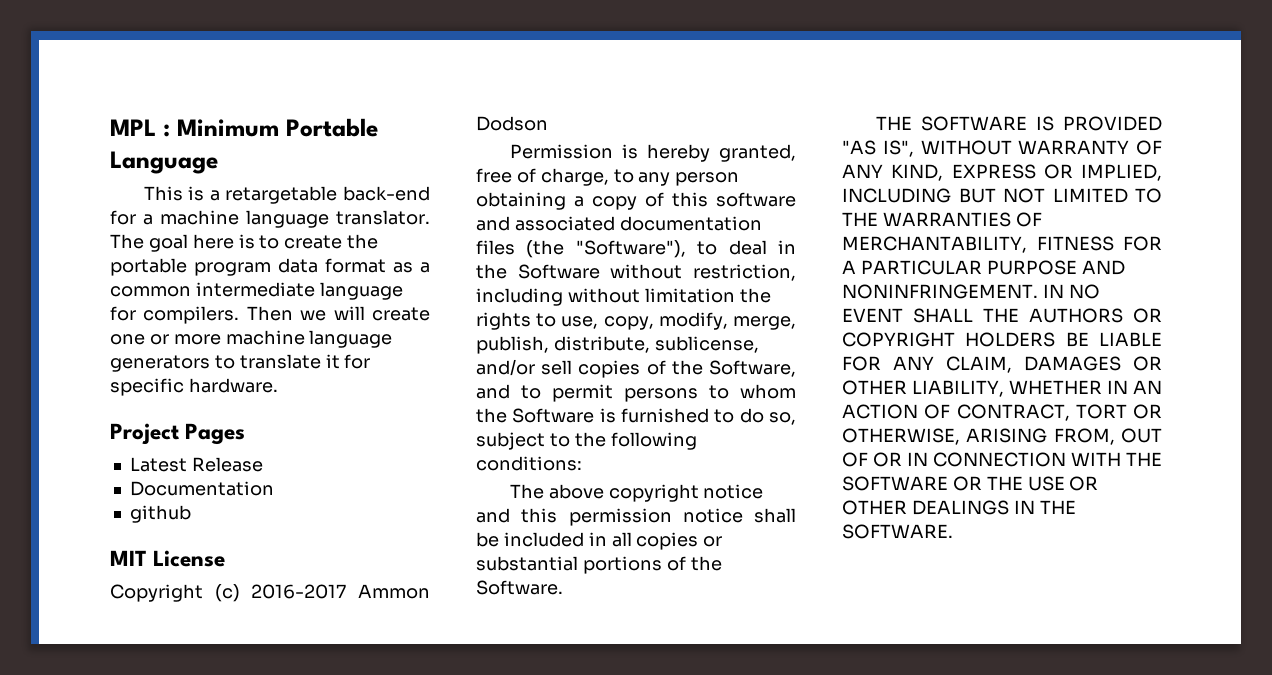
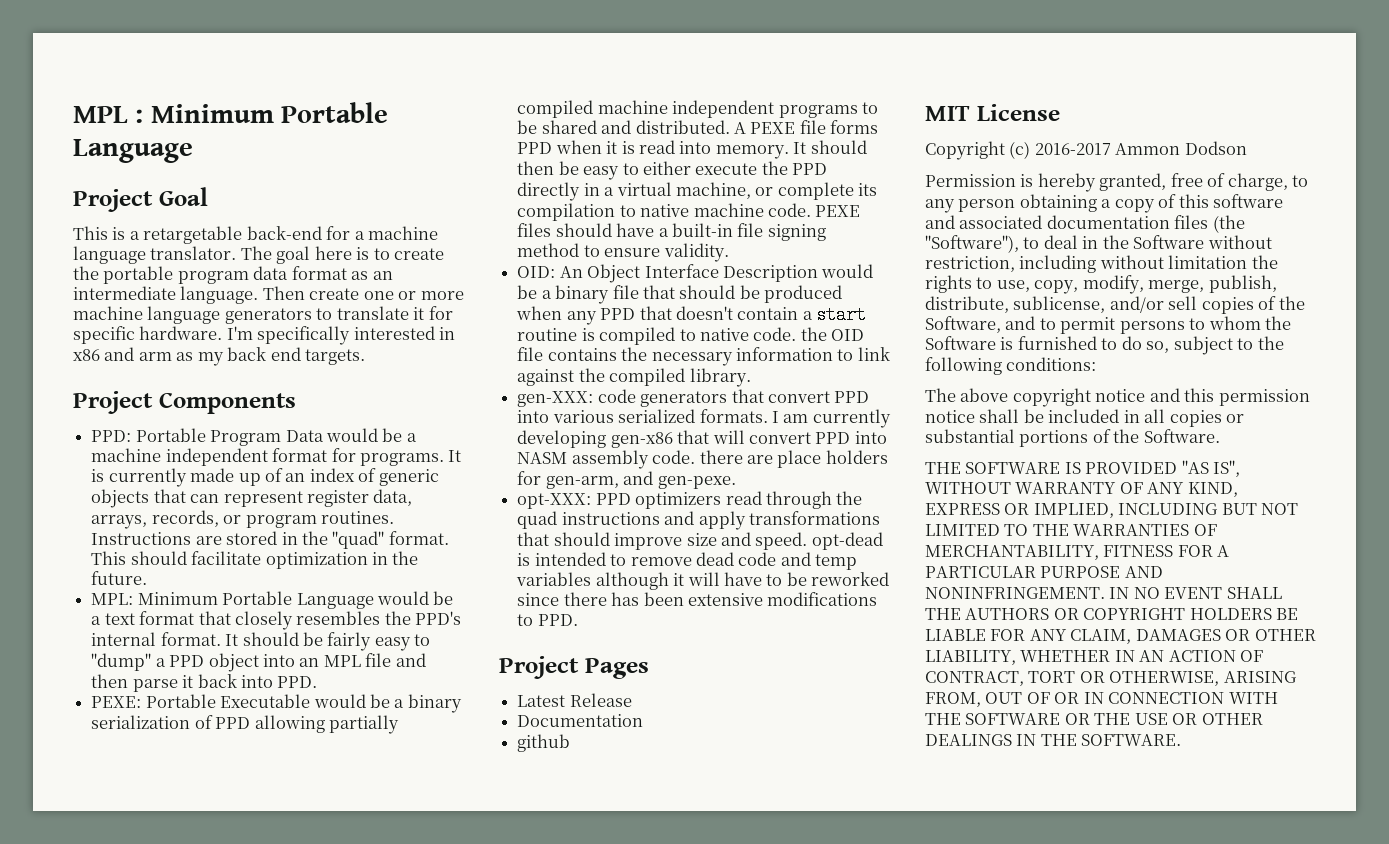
(218, 162) none -> [73,187,208,212] // Project Goal
[420,262,430,273] [110,282,403,300] [110,306,365,324] a common intermediate language for compilers. Then we will -> [372,271,393,280] [73,286,305,304] an intermediate language. Then
(278, 385) none -> [226,326,456,345] [73,347,366,366] [73,391,296,414] [91,428,417,446] [91,448,462,466] [91,468,439,487] [91,489,413,508] [91,510,394,529] [91,531,449,549] [91,551,419,569] [91,571,148,585] [91,591,454,609] [91,611,462,630] [91,632,431,651] [91,653,426,672] [91,674,318,692] [91,694,462,713] [91,715,399,734] [517,100,878,118] [517,120,879,134] [517,140,867,159] [517,161,828,180] [517,182,878,201] [517,203,861,221] [517,223,826,241] [517,243,729,262] [517,264,874,283] [517,285,843,304] [516,306,867,325] [517,327,865,345] [517,347,890,366] [517,368,751,387] [517,389,870,407] [517,409,891,428] [517,430,887,448] [517,450,888,469] [517,471,736,489] [517,491,863,509] [517,511,880,530] [517,532,883,550] [517,552,858,570] [516,572,890,590] [517,592,878,606] [517,614,578,626] I'm specifically interested in x86 and arm as my back end targets. // Project Components // PPD: Portable Program Data would be a machine independent format for programs. It is currently made up of an index of generic objects that can represent register data, arrays, records, or program routines. Instructions are stored in the "quad" format. This should facilitate optimization in the future. // MPL: Minimum Portable Language would be a text format that closely resembles the PPD's internal format. It should be fairly easy to "dump" a PPD object into an MPL file and then parse it back into PPD. // PEXE: Portable Executable would be a binary serialization of PPD allowing partially compiled machine independent programs to be shared and distributed. A PEXE file forms PPD when it is read into memory. It should then be easy to either execute the PPD directly in a virtual machine, or complete its compilation to native machine code. PEXE files should have a built-in file signing method to ensure validity. // OID: An Object Interface Description would be a binary file that should be produced when any PPD that doesn't contain a start routine is compiled to native code. the OID file contains the necessary information to link against the compiled library. // gen-XXX: code generators that convert PPD into various serialized formats. I am currently developing gen-x86 that will convert PPD into NASM assembly code. there are place holders for gen-arm, and gen-pexe. // opt-XXX: PPD optimizers read through the quad instructions and apply transformations that should improve size and speed. opt-dead is intended to remove dead code and temp variables although it will have to be reworked since there has been extensive modifications to PPD.

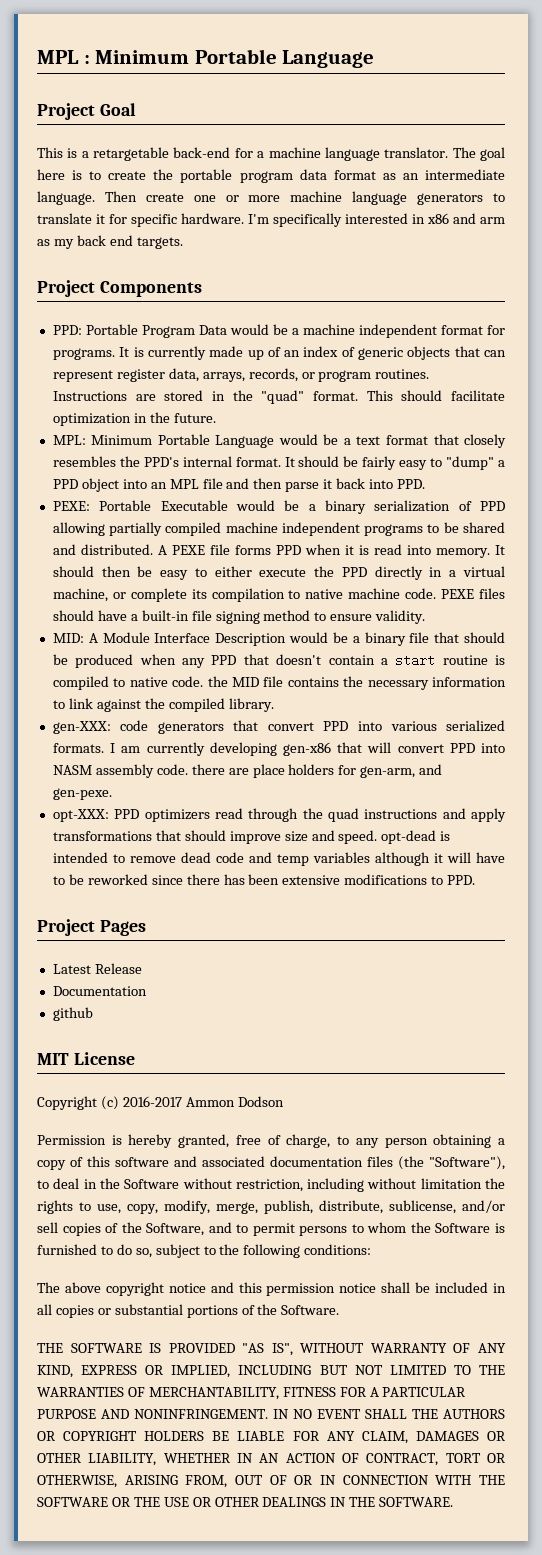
[517,264,641,283] OID: An Object -> [52,632,150,643] MID: A Module
[831,329,865,341] OID -> [231,677,259,687] MID

